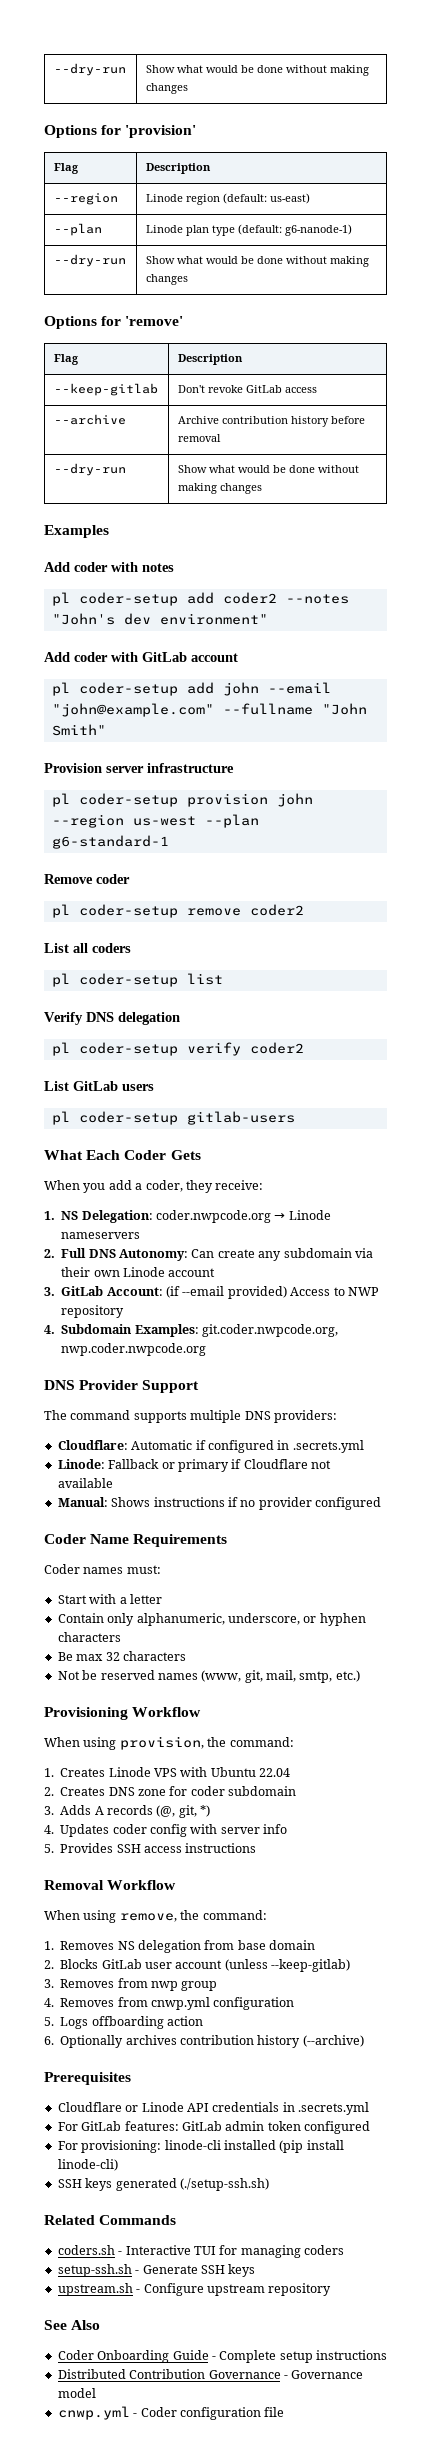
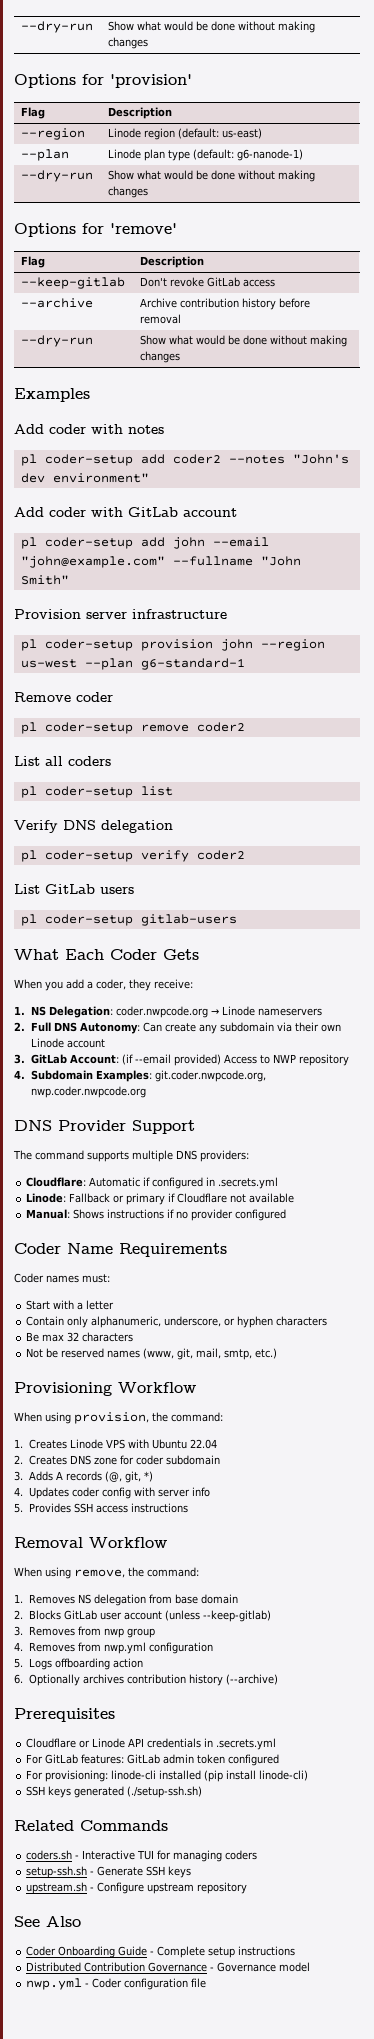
[151,1997,210,2010] cnwp.yml -> [103,1642,146,1654] nwp.yml
[57,2406,130,2420] cnwp.yml -> [26,1978,83,1990] nwp.yml

